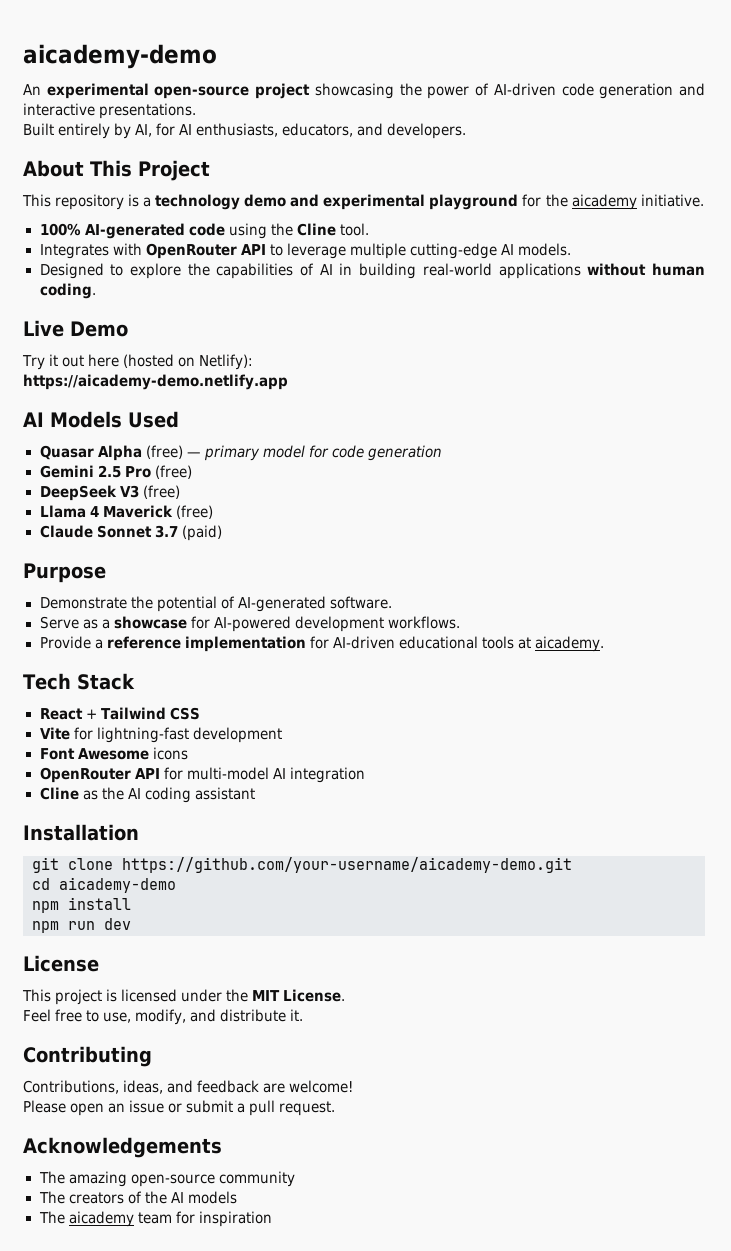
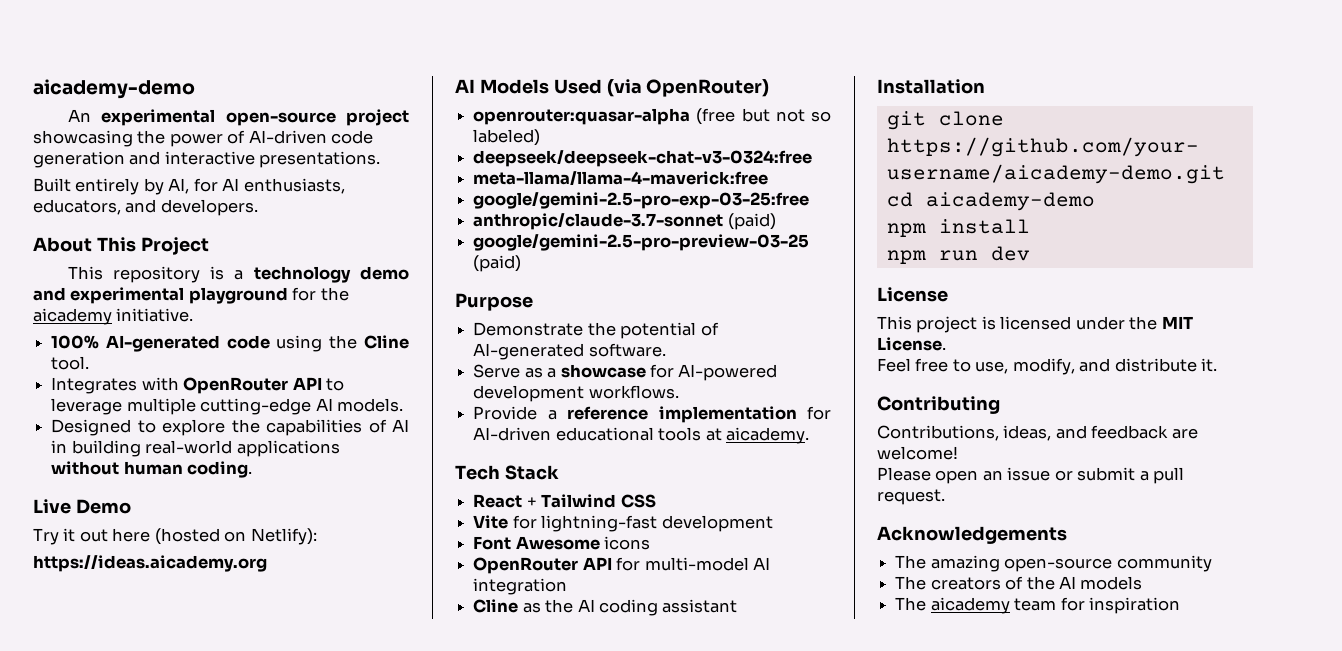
[23,374,288,390] https://aicademy-demo.netlify.app -> [33,555,267,572] https://ideas.aicademy.org
[39,445,442,461] [39,465,192,479] [39,485,180,501] [39,505,213,519] [39,525,178,538] // Quasar Alpha (free) — primary model for code generation // Gemini 2.5 Pro (free) // DeepSeek V3 (free) // Llama 4 Maverick (free) // Claude Sonnet 3.7 -> [606,79,770,97] [473,108,832,125] [473,129,541,146] [473,150,813,167] [473,171,769,185] [473,192,810,209] [473,213,776,230] [473,234,810,251] (via OpenRouter) // openrouter:quasar-alpha (free but not so labeled) // deepseek/deepseek-chat-v3-0324:free // meta-llama/llama-4-maverick:free // google/gemini-2.5-pro-exp-03-25:free // anthropic/claude-3.7-sonnet (paid) // google/gemini-2.5-pro-preview-03-25

